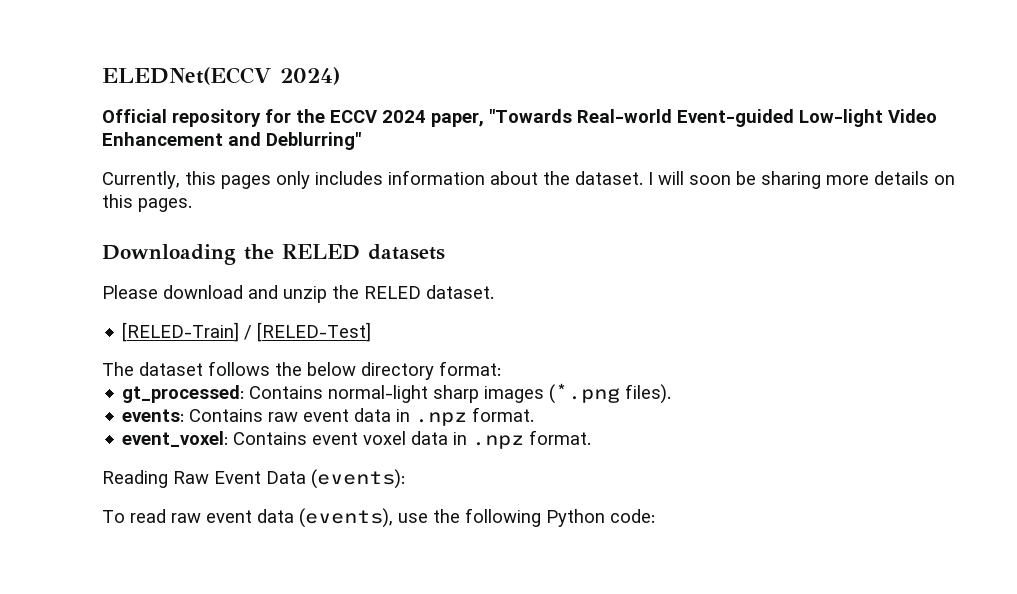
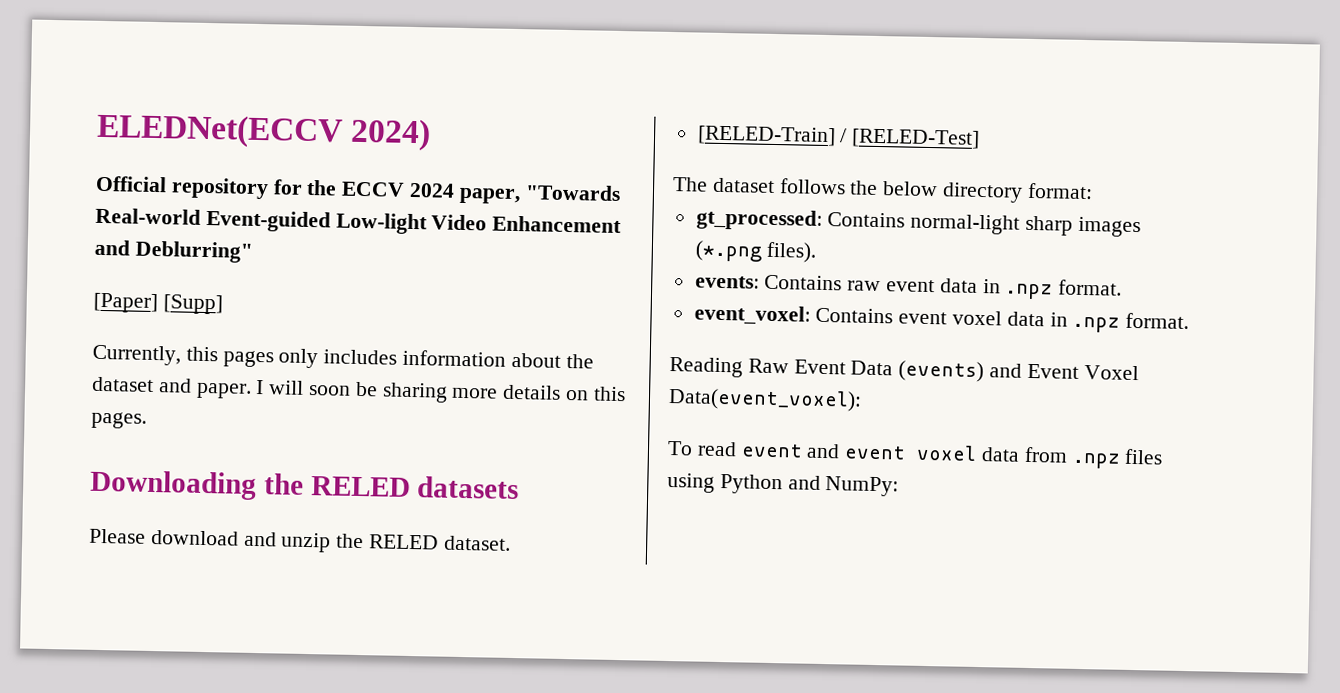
(361, 141) none -> [93,292,223,315] // [Paper] [Supp]
[575,171,643,185] dataset. -> [92,376,252,399] dataset and paper.
[311,469,405,489] [102,508,655,528] (events): // To read raw event data (events), use the following Python code: -> [898,360,1139,383] [668,387,862,412] [667,440,1164,469] [667,472,900,497] (events) and Event Voxel Data(event_voxel): // To read event and event voxel data from .npz files using Python and NumPy:

